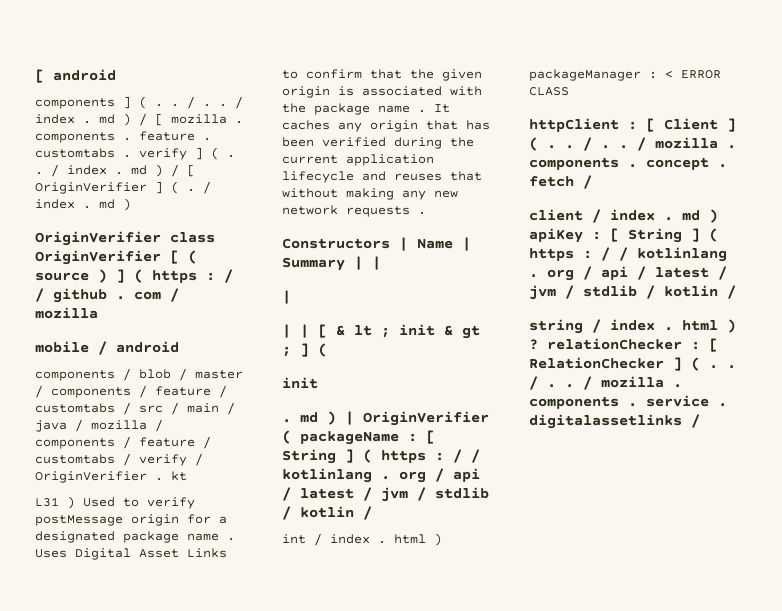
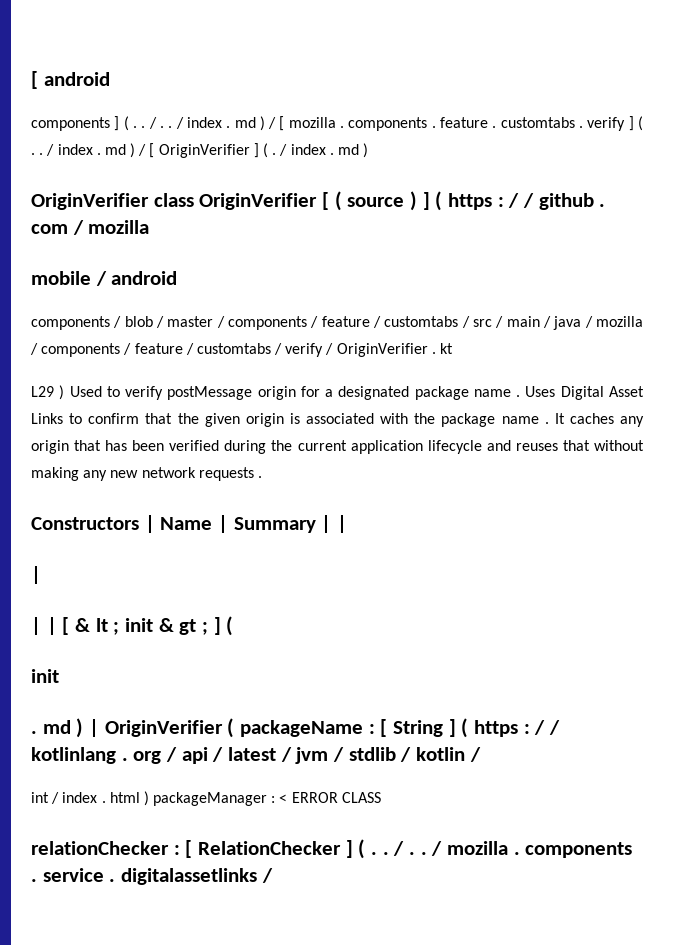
[35,497,59,507] L31 -> [31,386,54,397] L29
[529,118,736,132] [529,137,736,151] [529,157,727,170] [529,175,592,189] [529,209,718,223] [529,228,718,243] [529,247,727,262] [529,266,727,281] [529,285,736,300] [529,319,736,334] [529,339,538,350] httpClient : [ Client ] ( . . / . . / mozilla . components . concept . fetch / // client / index . md ) apiKey : [ String ] ( https : / / kotlinlang . org / api / latest / jvm / stdlib / kotlin / // string / index . html ) ? -> (381, 797) none

